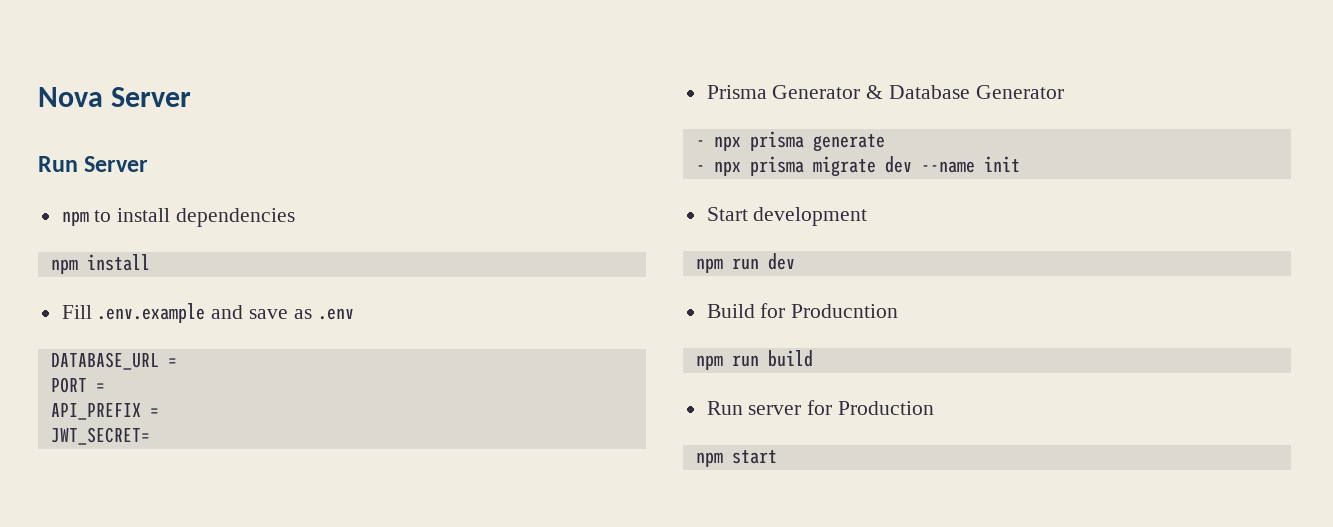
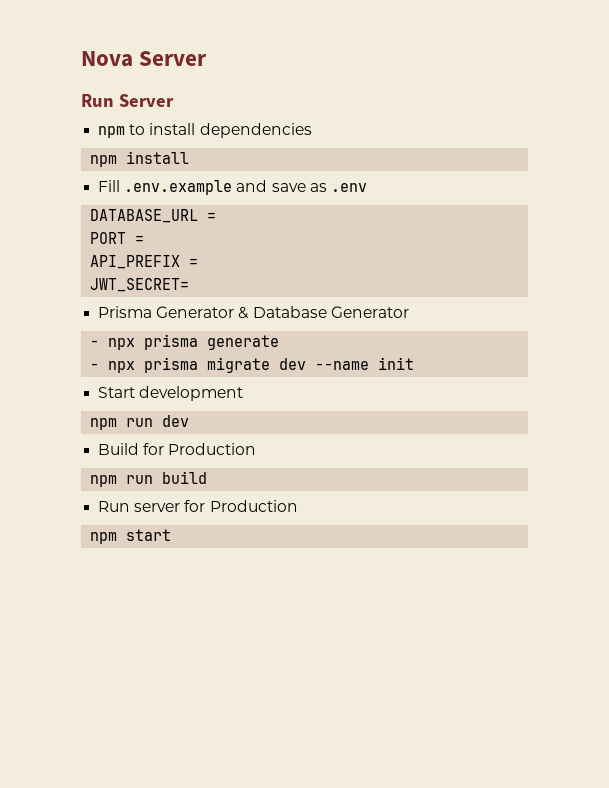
[791,304,899,318] Producntion -> [168,443,257,455] Production

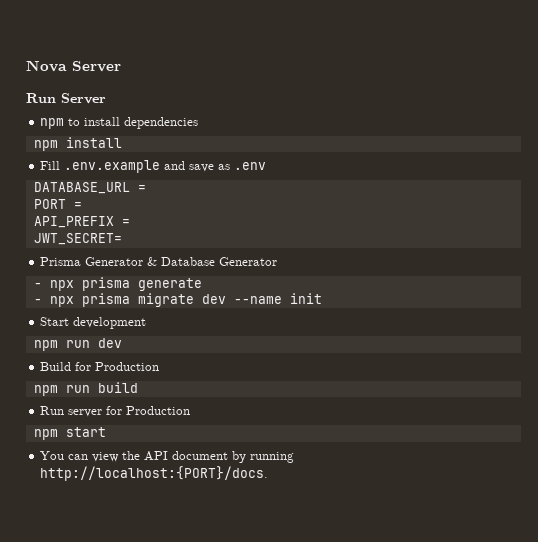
(172, 535) none -> [40,451,295,463] [40,466,269,481] // You can view the API document by running http://localhost:{PORT}/docs.

